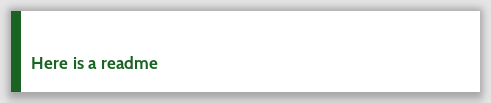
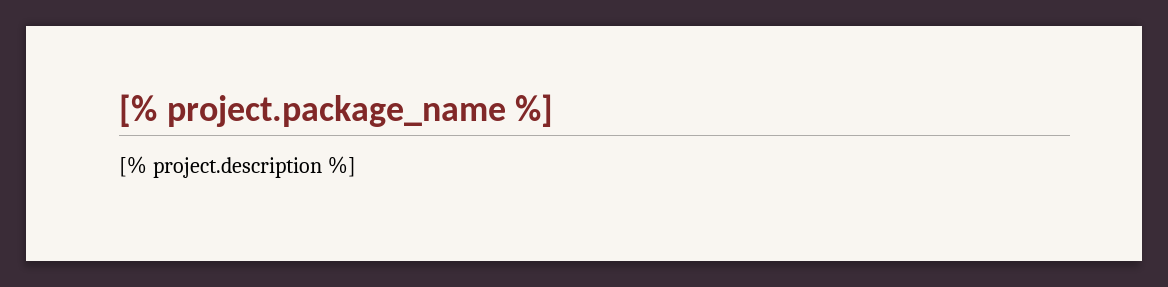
[31,56,158,69] Here is a readme -> [119,94,554,127] [119,156,356,178] [% project.package_name %] // [% project.description %]

